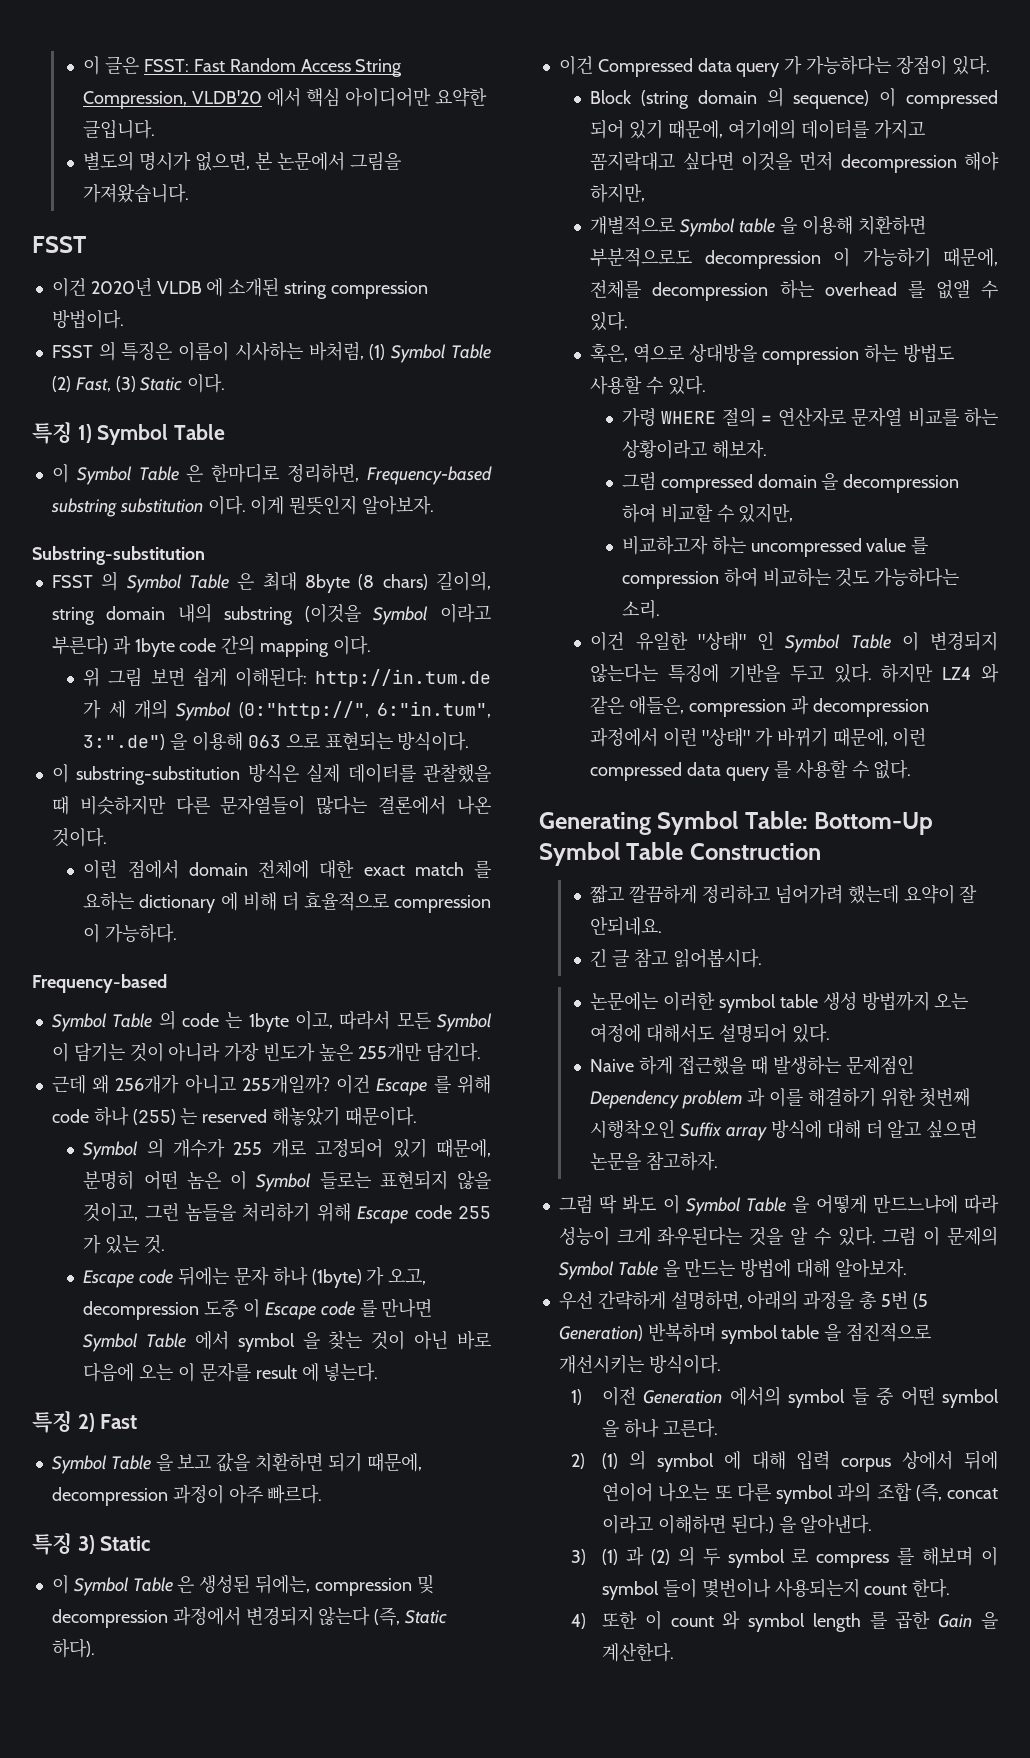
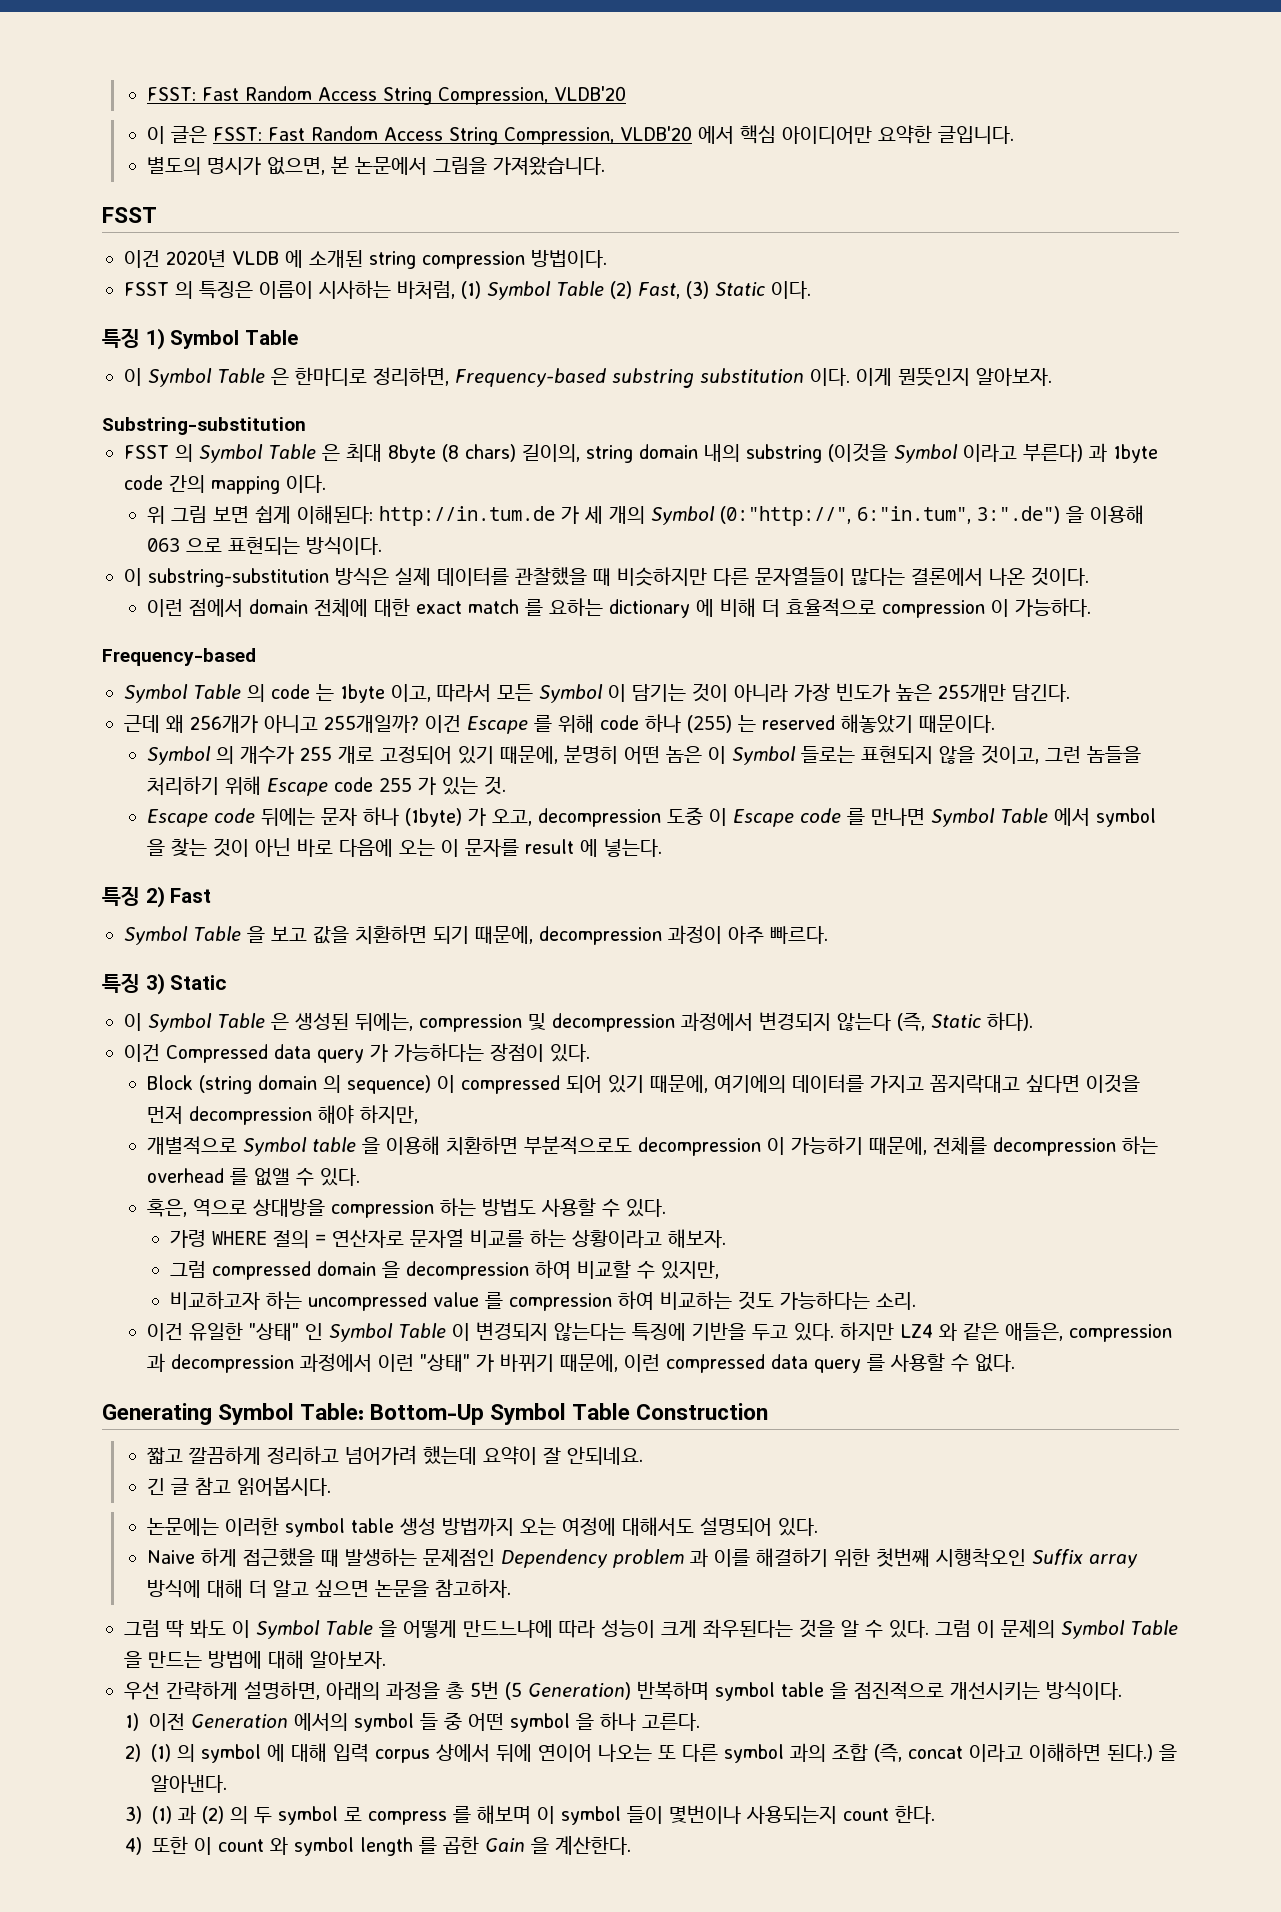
(83, 65) none -> [147,86,626,105] FSST: Fast Random Access String Compression, VLDB'20 //

